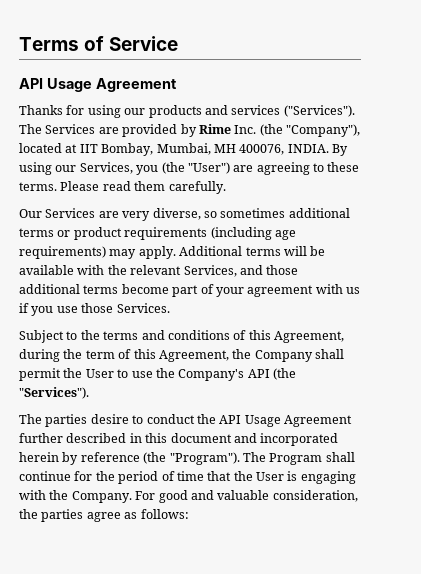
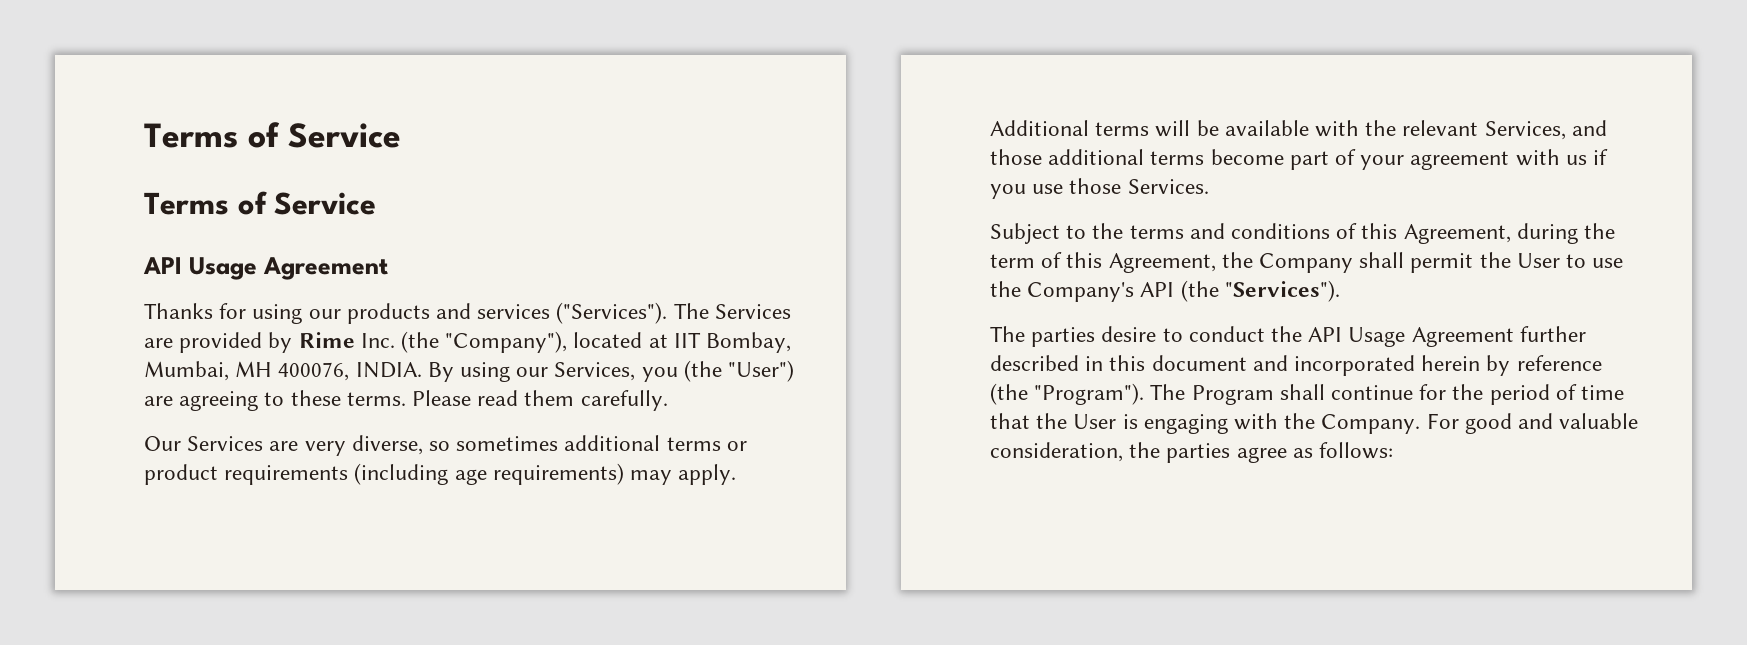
[19,36,179,51] Terms of Service -> [144,122,402,148] [144,191,377,215] Terms of Service // Terms of Service

